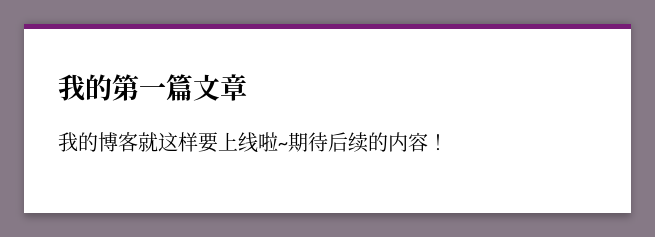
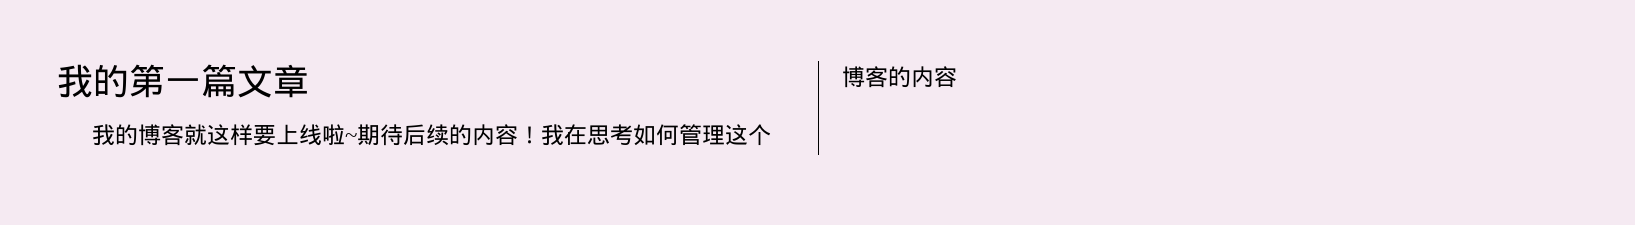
(448, 142) none -> [541,124,772,146] [842,66,957,88] 我在思考如何管理这个博客的内容

